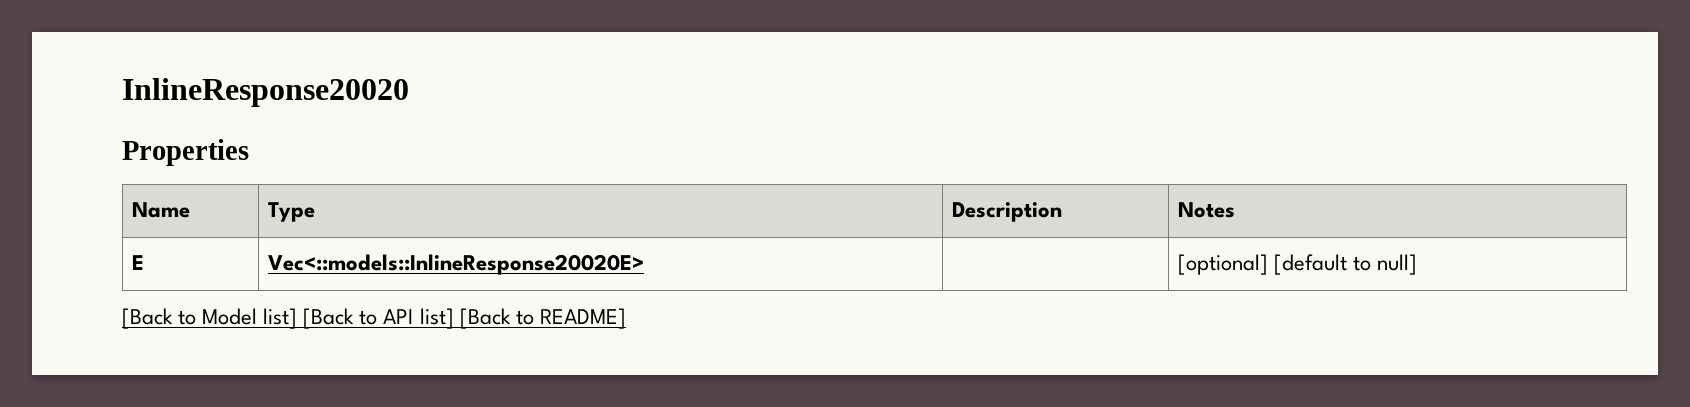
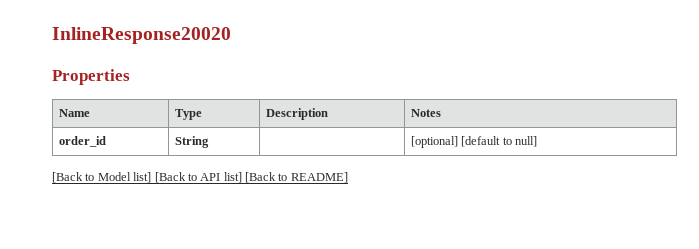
[132,255,145,270] [268,254,645,275] E | Vec<::models::InlineResponse20020E> -> [58,136,106,147] [174,136,209,148] order_id | String

